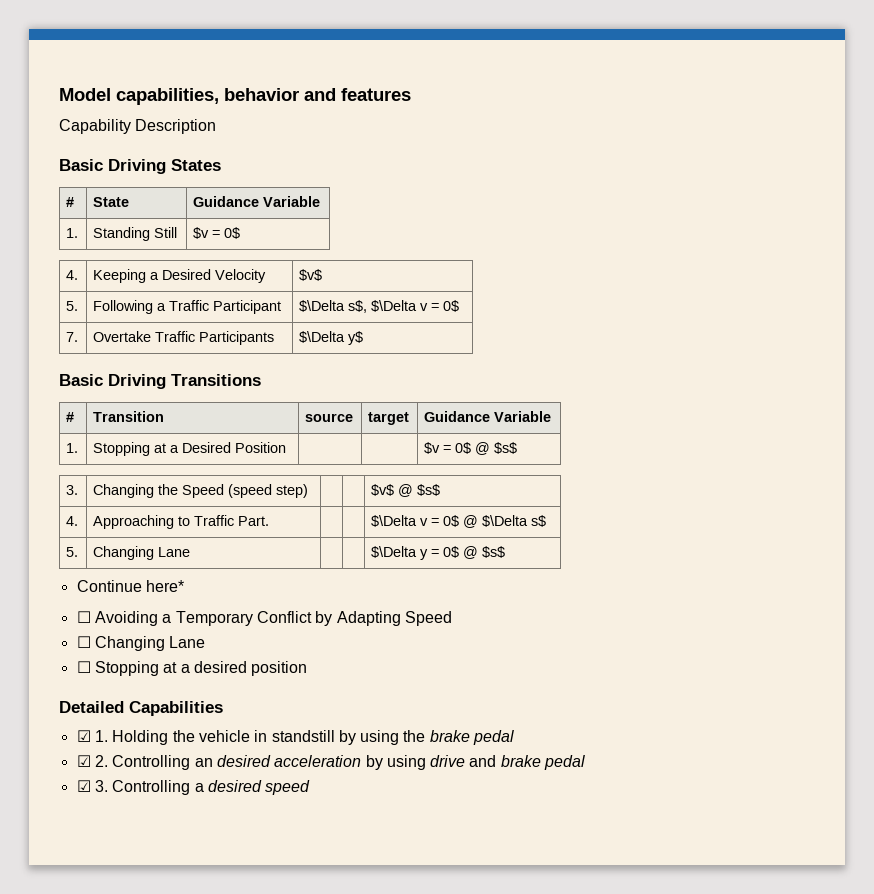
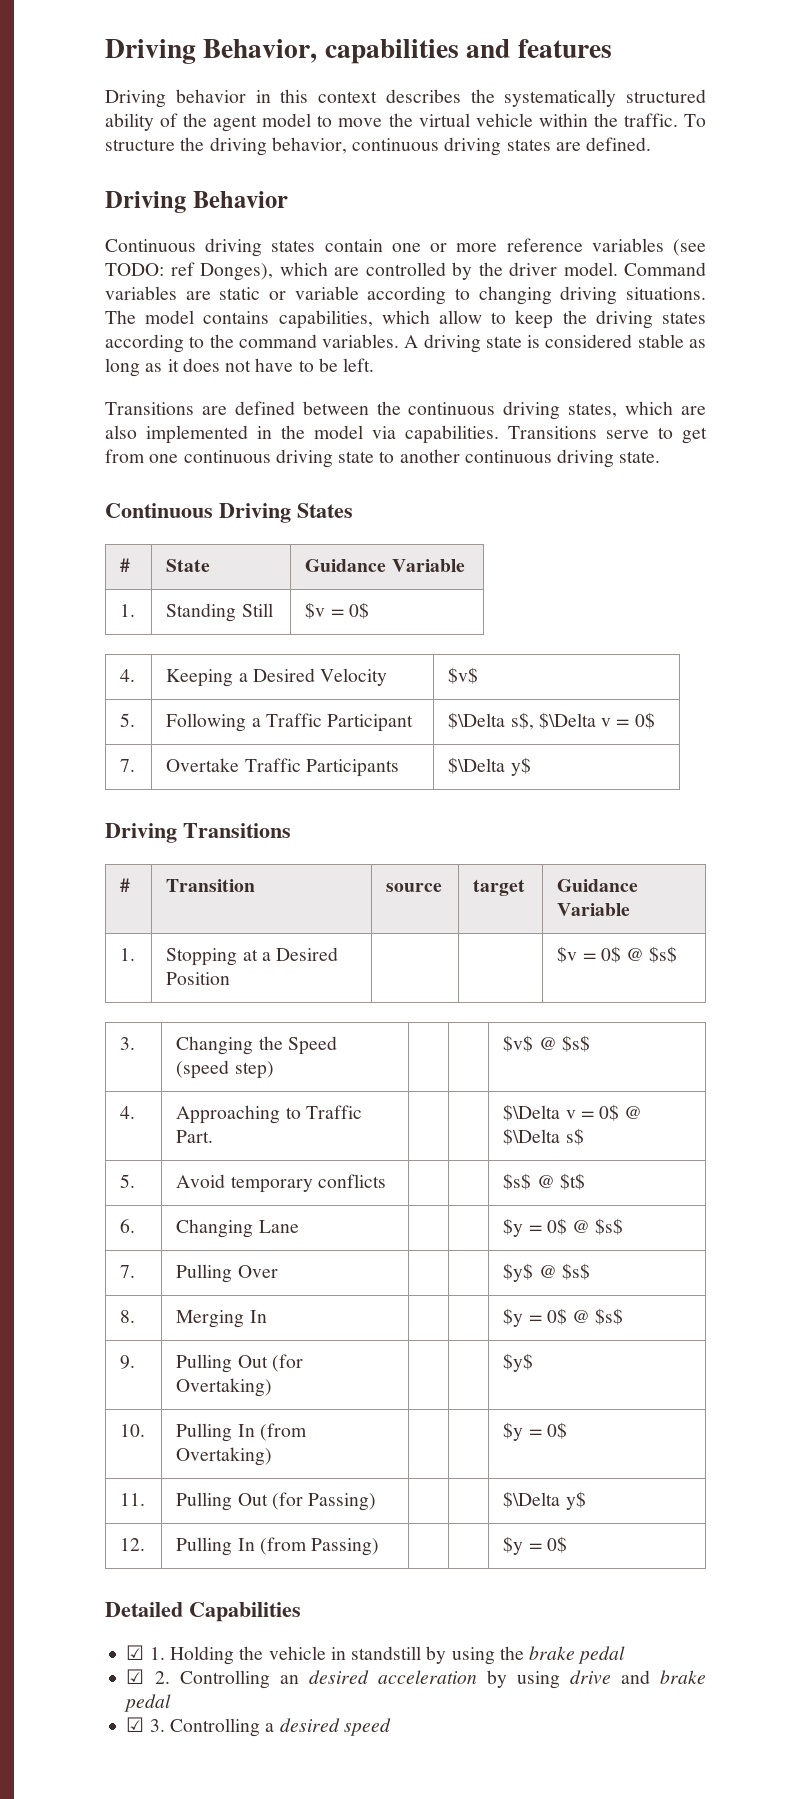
[59,88,299,105] Model capabilities, behavior -> [105,39,459,64] Driving Behavior, capabilities
[59,119,217,134] [59,159,103,171] Capability Description // Basic -> [105,89,706,108] [105,113,707,132] [105,137,652,156] [105,191,288,213] [105,238,706,257] [105,262,706,281] [105,286,706,305] [105,310,706,329] [105,334,706,353] [105,358,375,377] [105,401,707,420] [105,425,707,444] [105,449,661,468] [105,503,213,518] Driving behavior in this context describes the systematically structured ability of the agent model to move the virtual vehicle within the traffic. To structure the driving behavior, continuous driving states are defined. // Driving Behavior // Continuous driving states contain one or more reference variables (see TODO: ref Donges), which are controlled by the driver model. Command variables are static or variable according to changing driving situations. The model contains capabilities, which allow to keep the driving states according to the command variables. A driving state is considered stable as long as it does not have to be left. // Transitions are defined between the continuous driving states, which are also implemented in the model via capabilities. Transitions serve to get from one continuous driving state to another continuous driving state. // Continuous
[59,374,103,386] Basic -> (531, 766) none
(79, 552) none -> [176,1174,386,1193] [503,1173,585,1190] [120,1219,136,1233] | Avoid temporary conflicts | | | $s$ @ $t$ // 6.
[371,546,506,560] [76,580,184,592] [76,611,452,626] [76,636,206,651] [76,661,308,676] $\Delta y = 0$ @ $s$ // Continue here* // ☐ Avoiding a Temporary Conflict by Adapting Speed // ☐ Changing Lane // ☐ Stopping at a desired position -> [503,1218,624,1237] [120,1265,136,1278] [176,1264,278,1283] [503,1263,590,1282] [120,1310,136,1323] [176,1310,267,1328] [503,1308,624,1327] [120,1355,136,1369] [176,1354,303,1373] [176,1378,273,1397] [503,1353,534,1372] [120,1424,146,1437] [176,1423,307,1442] [176,1447,273,1466] [503,1422,567,1441] [120,1493,146,1506] [176,1492,377,1511] [503,1491,586,1510] [120,1538,146,1551] [176,1537,380,1556] [503,1536,567,1555] $y = 0$ @ $s$ // 7. | Pulling Over | | | $y$ @ $s$ // 8. | Merging In | | | $y = 0$ @ $s$ // 9. | Pulling Out (for Overtaking) | | | $y$ // 10. | Pulling In (from Overtaking) | | | $y = 0$ // 11. | Pulling Out (for Passing) | | | $\Delta y$ // 12. | Pulling In (from Passing) | | | $y = 0$

